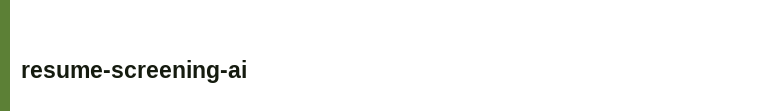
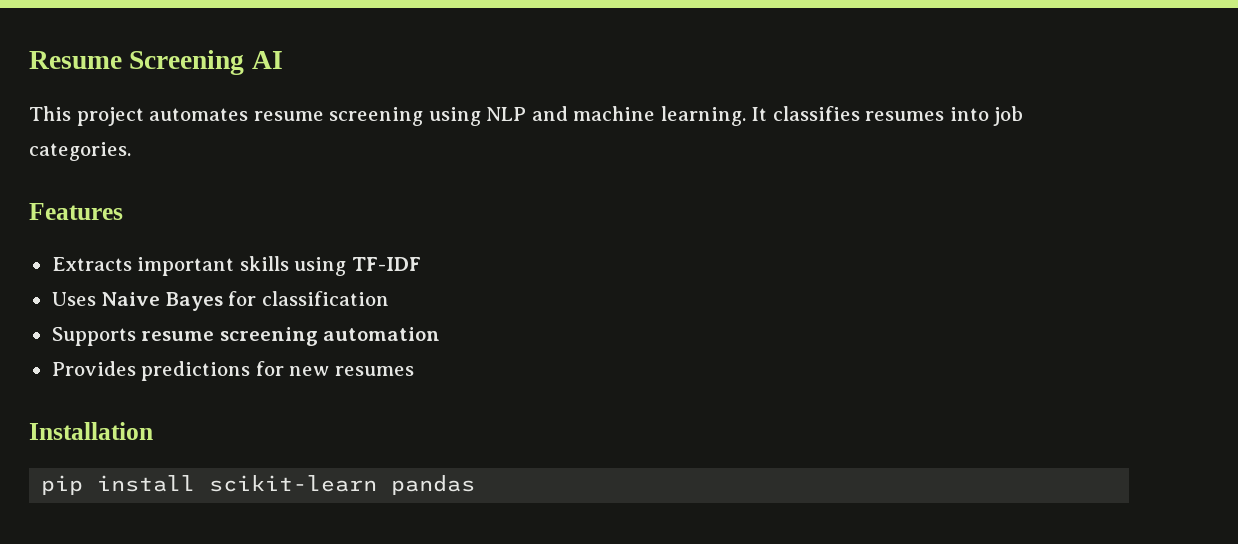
[21,60,247,83] resume-screening-ai -> [29,50,283,75] [29,106,1024,126] [29,142,131,161] [29,203,123,220] [51,256,421,276] [51,291,389,311] [51,327,441,346] [51,361,414,381] [29,422,153,440] [41,475,476,495] Resume Screening AI // This project automates resume screening using NLP and machine learning. It classifies resumes into job categories. // Features // Extracts important skills using TF-IDF // Uses Naive Bayes for classification // Supports resume screening automation // Provides predictions for new resumes // Installation // pip install scikit-learn pandas

